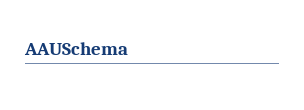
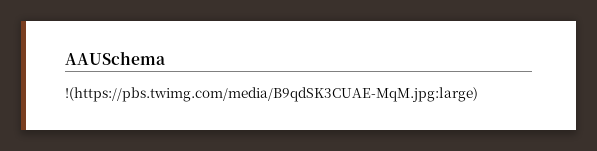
(128, 48) none -> [65,87,478,102] // !(https://pbs.twimg.com/media/B9qdSK3CUAE-MqM.jpg:large)

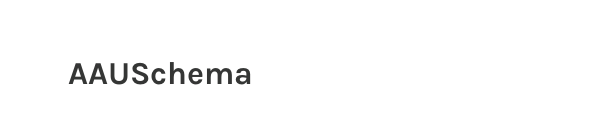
[65,87,478,102] // !(https://pbs.twimg.com/media/B9qdSK3CUAE-MqM.jpg:large) -> (253, 73) none

